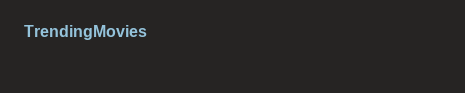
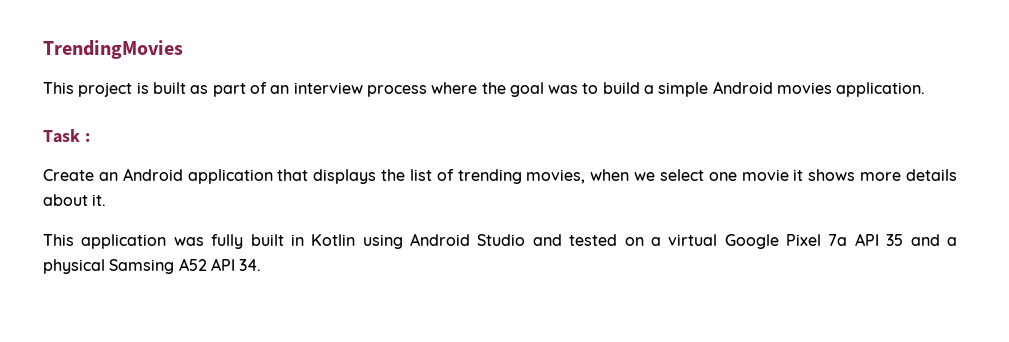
(147, 32) none -> [43,81,926,97] [43,129,90,143] [43,168,958,184] [43,194,107,206] [43,233,958,249] [43,258,262,274] // This project is built as part of an interview process where the goal was to build a simple Android movies application. // Task : // Create an Android application that displays the list of trending movies, when we select one movie it shows more details about it. // This application was fully built in Kotlin using Android Studio and tested on a virtual Google Pixel 7a API 35 and a physical Samsing A52 API 34.

